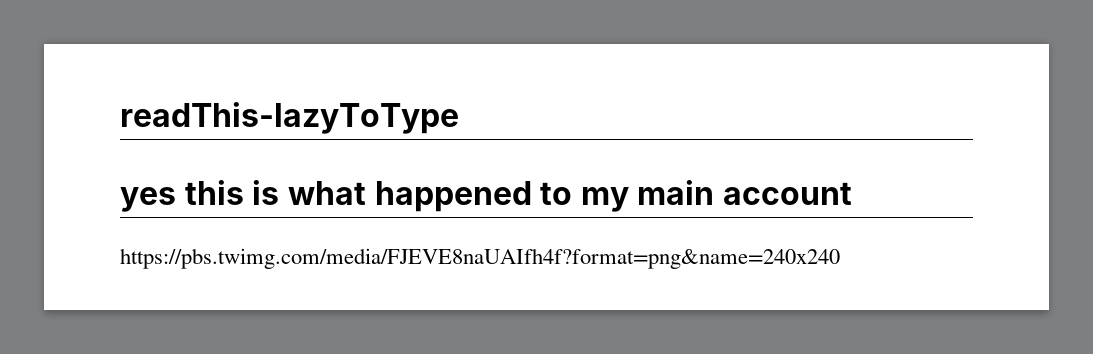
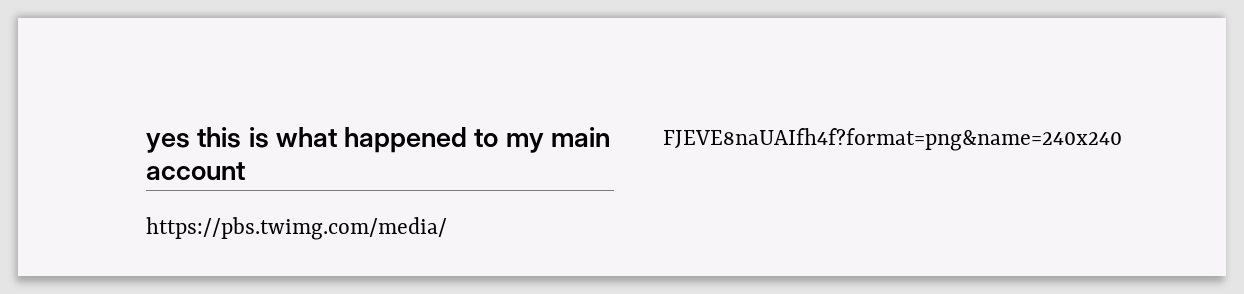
[120,102,459,134] readThis-lazyToType // -> (146, 143) none

